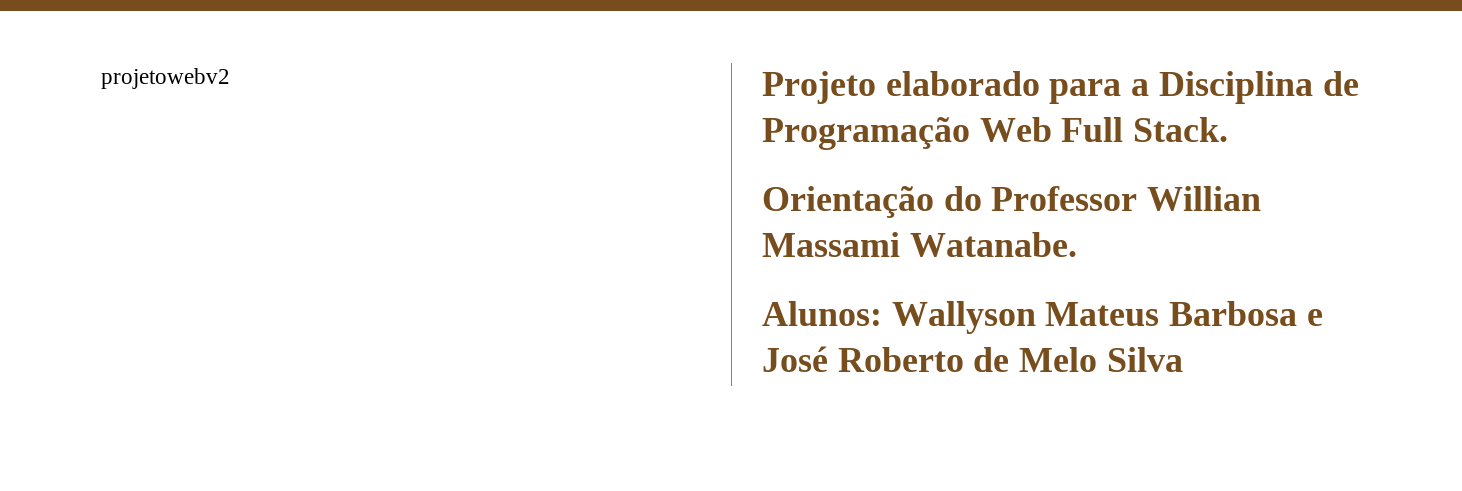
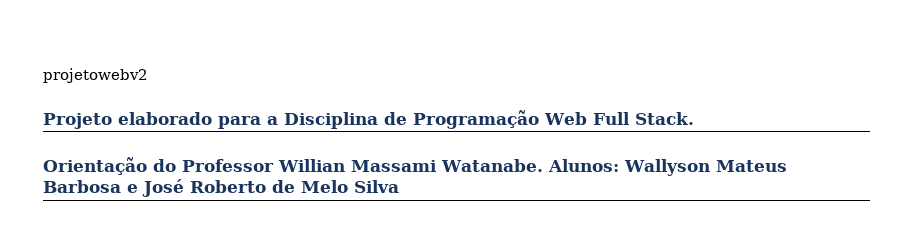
(1077, 244) // -> (543, 165) none

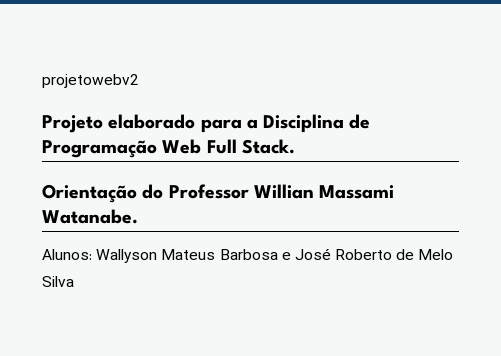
(543, 165) none -> (138, 216) //

